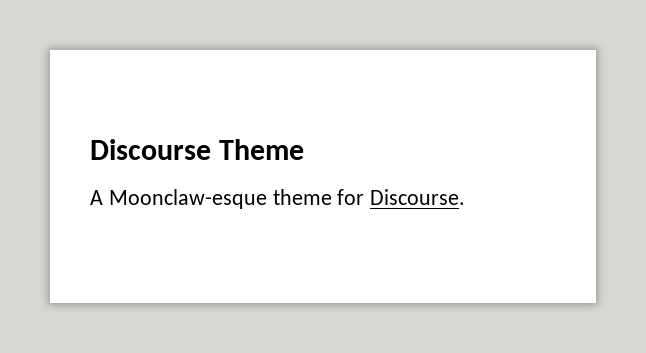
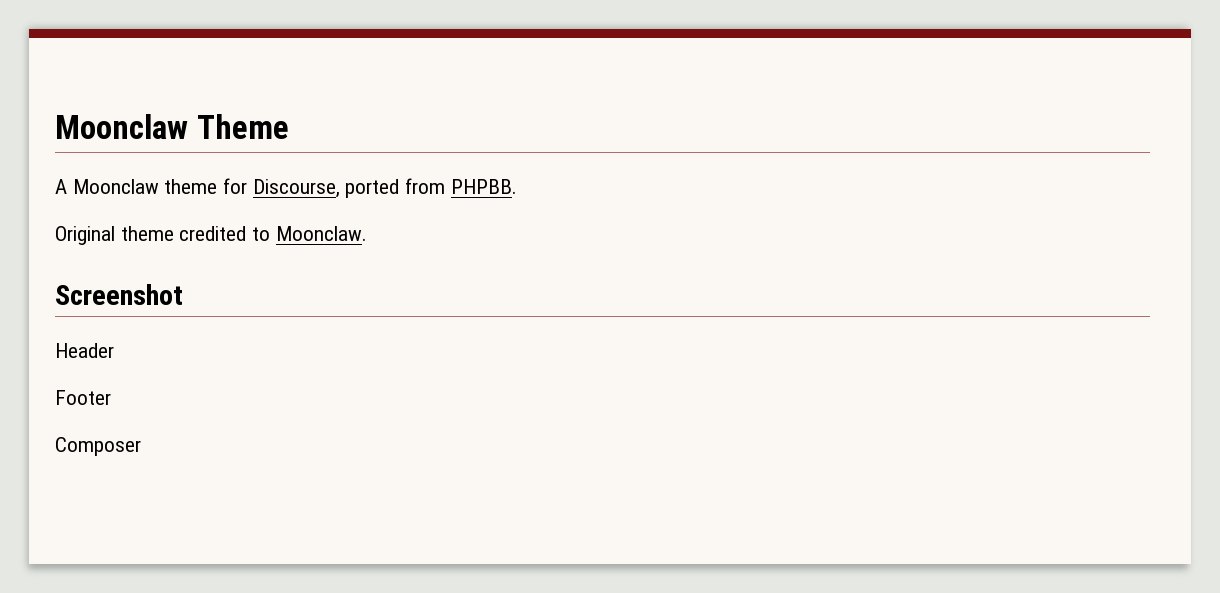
[90,139,211,160] Discourse -> [55,114,188,139] Moonclaw
[108,189,267,209] Moonclaw-esque -> [72,179,159,194] Moonclaw
[370,189,466,205] Discourse. -> [252,178,517,198] [55,226,367,245] [55,284,183,305] [55,343,114,358] [55,390,111,405] [55,437,141,456] Discourse, ported from PHPBB. // Original theme credited to Moonclaw. // Screenshot // Header // Footer // Composer

